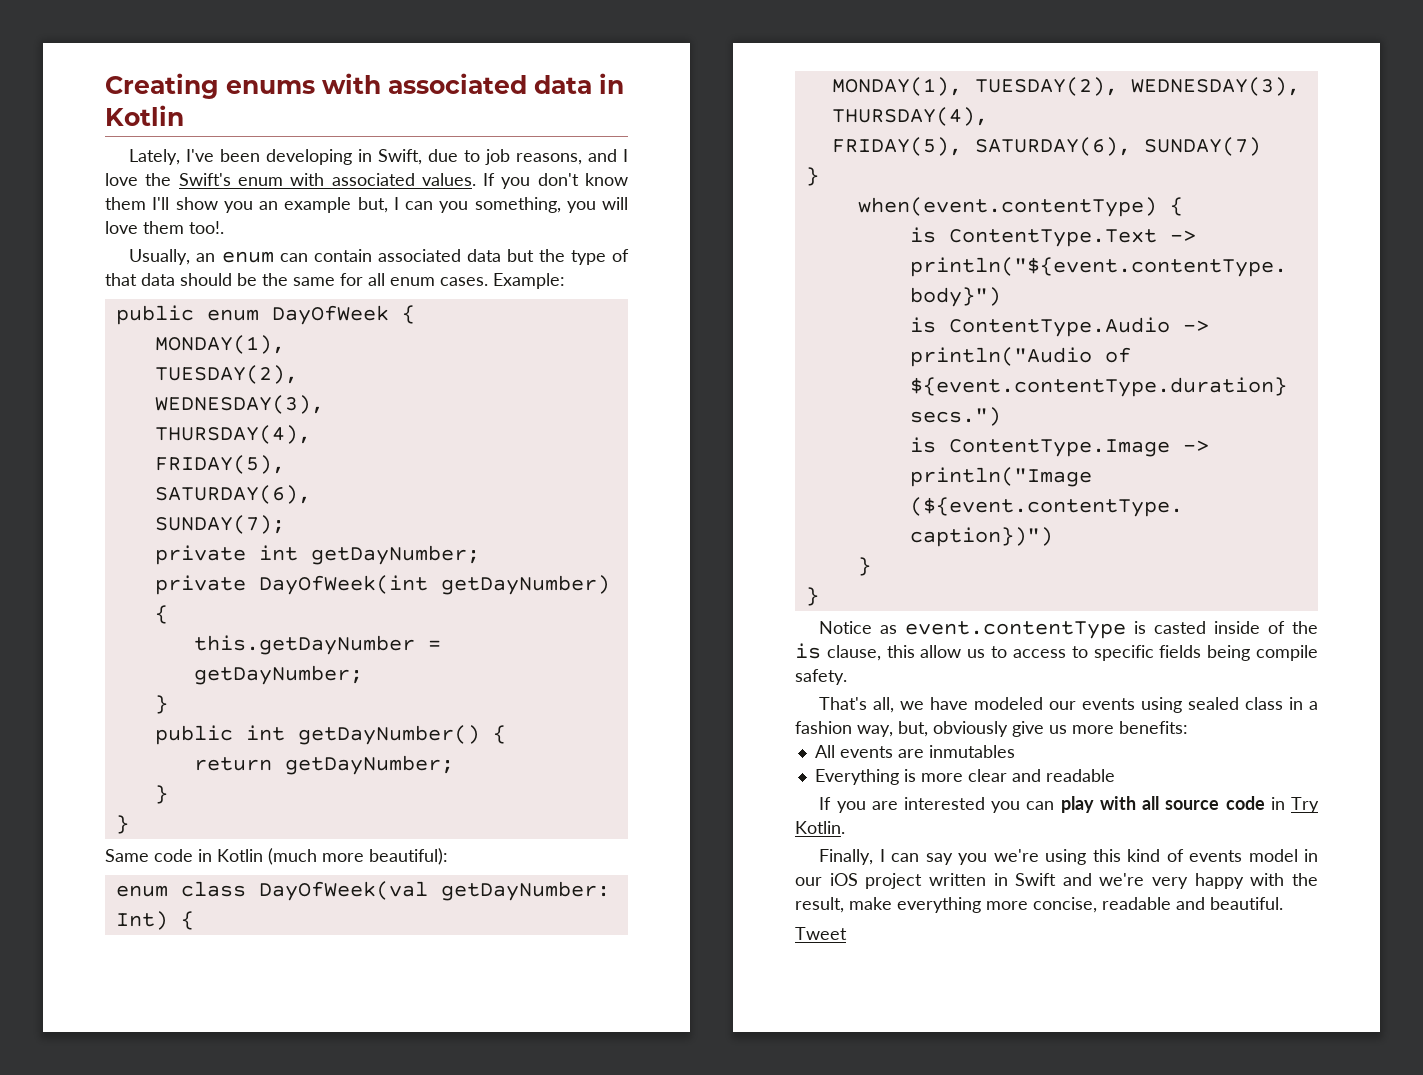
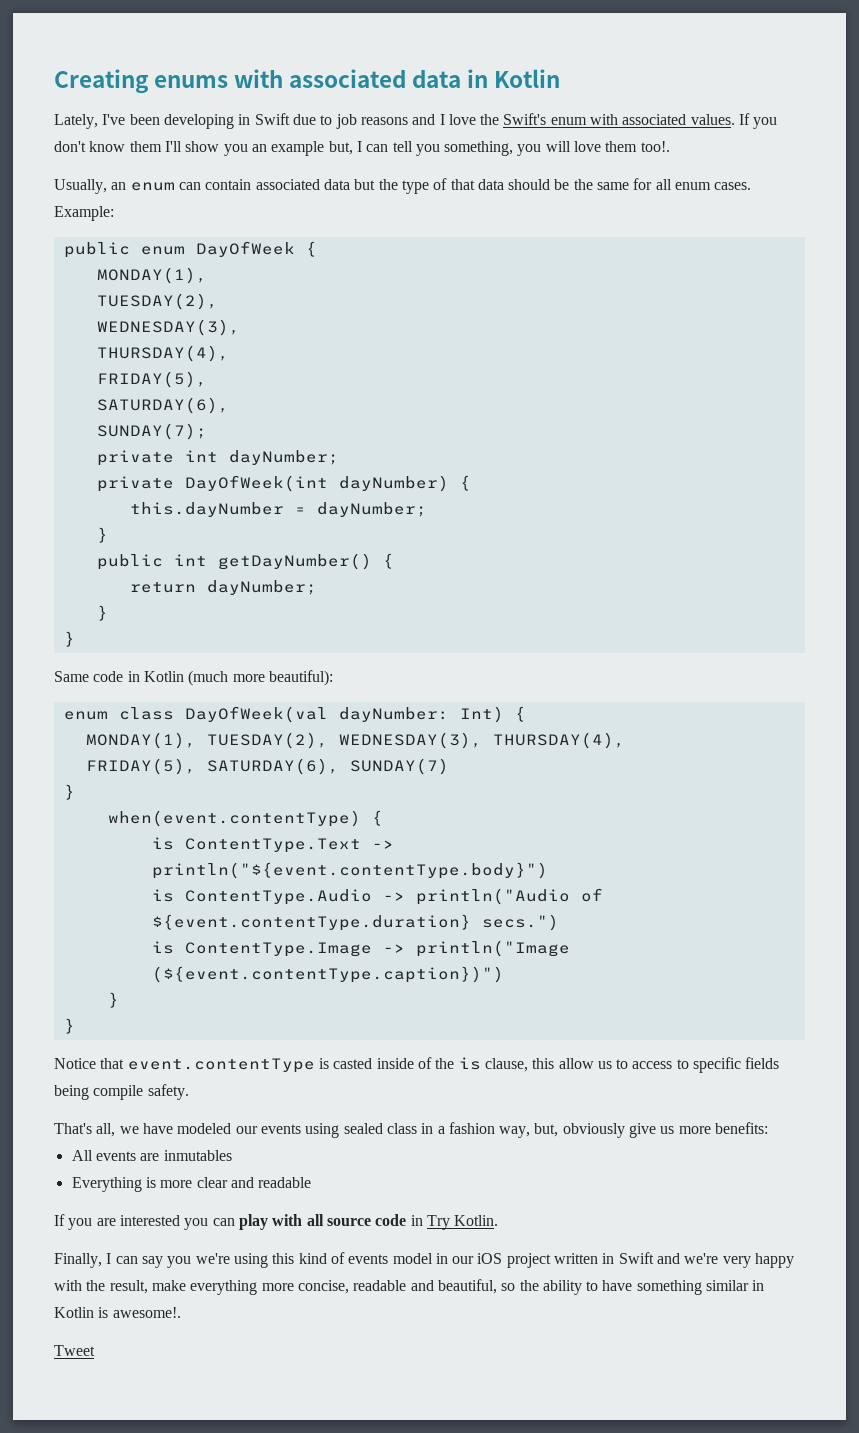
[378,149,423,165] Swift, -> [254,113,290,125] Swift
[516,153,583,165] reasons, -> [360,117,408,125] reasons
(433, 205) none -> [392,141,413,152] tell
[310,545,480,565] getDayNumber; -> [228,450,339,465] dayNumber;
[440,575,610,595] [154,605,168,624] [193,635,441,655] [193,665,363,685] getDayNumber) { // this.getDayNumber = getDayNumber; -> [338,475,471,492] [129,502,427,517] dayNumber) { // this.dayNumber = dayNumber;
[284,755,454,775] getDayNumber; -> [206,580,317,595] dayNumber;
[440,881,610,901] getDayNumber: -> [338,707,449,722] dayNumber:
[880,625,898,634] as -> [100,1058,125,1069] that
[1210,897,1283,910] beautiful. -> [437,1279,765,1295] [54,1307,181,1318] beautiful, so the ability to have something similar in Kotlin is awesome!.

